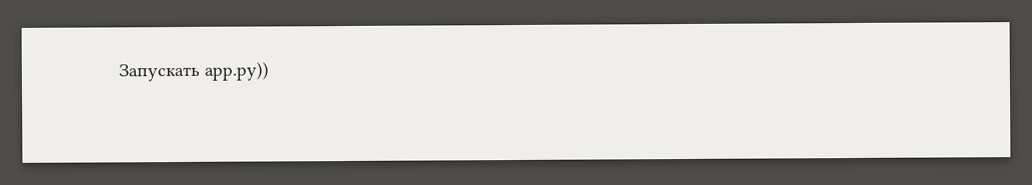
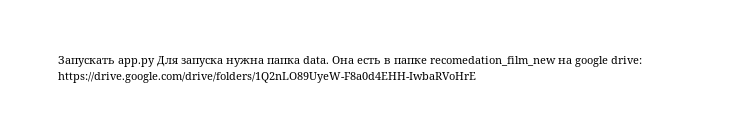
[204,61,269,81] app.py)) -> [118,56,642,67] [58,72,476,83] app.py Для запуска нужна папка data. Она есть в папке recomedation_film_new на google drive: https://drive.google.com/drive/folders/1Q2nLO89UyeW-F8a0d4EHH-IwbaRVoHrE

